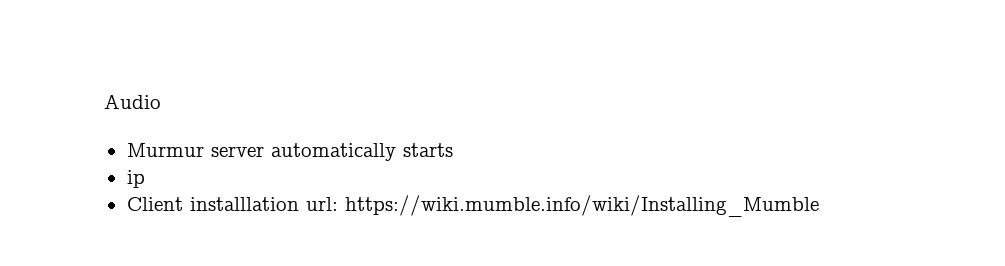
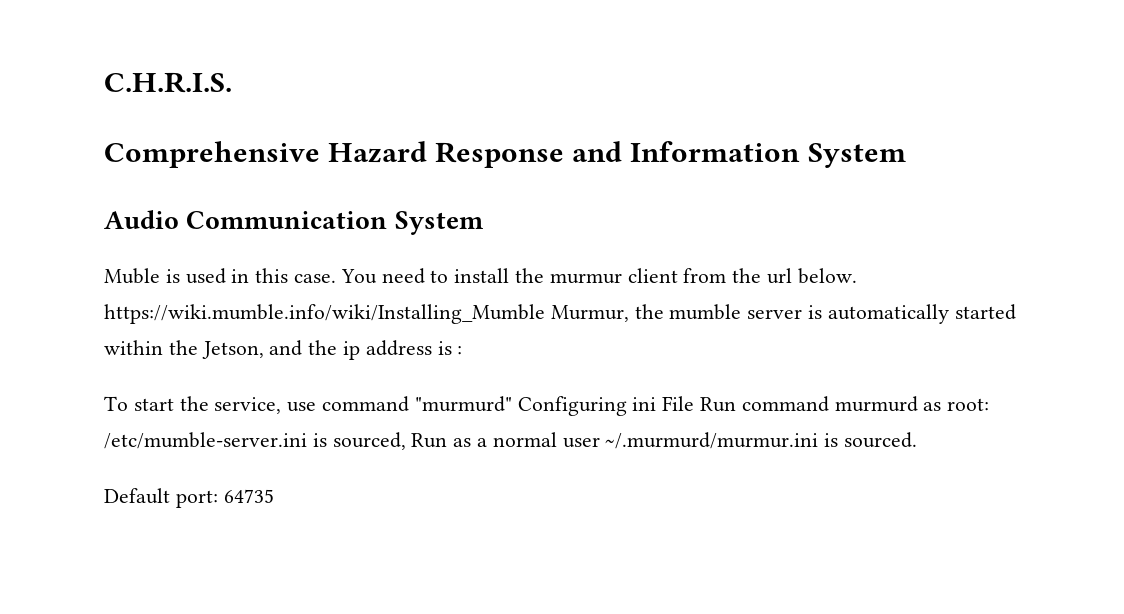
[104,94,161,109] [126,143,453,161] [126,170,145,188] [126,195,819,217] Audio // Murmur server automatically starts // ip // Client installlation url: https://wiki.mumble.info/wiki/Installing_Mumble -> [104,72,232,93] [104,141,906,168] [104,210,484,235] [104,268,857,284] [104,304,1016,324] [104,340,463,360] [104,396,990,416] [104,432,918,450] [104,488,274,508] C.H.R.I.S. // Comprehensive Hazard Response and Information System // Audio Communication System // Muble is used in this case. You need to install the murmur client from the url below. https://wiki.mumble.info/wiki/Installing_Mumble Murmur, the mumble server is automatically started within the Jetson, and the ip address is : // To start the service, use command "murmurd" Configuring ini File Run command murmurd as root: /etc/mumble-server.ini is sourced, Run as a normal user ~/.murmurd/murmur.ini is sourced. // Default port: 64735

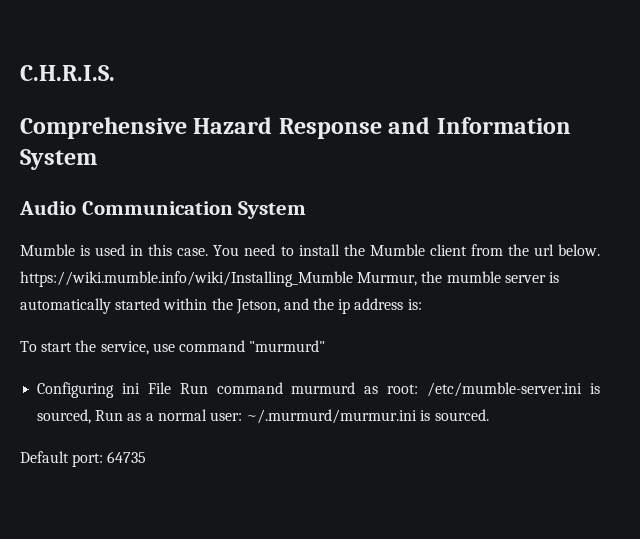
[104,268,160,284] Muble -> [20,244,75,256] Mumble
[549,273,622,284] murmur -> [369,244,425,256] Mumble
[437,341,463,355] is : -> [407,299,422,310] is:
(512, 404) none -> (326, 346) //
[562,437,600,448] user -> [209,412,242,421] user:

